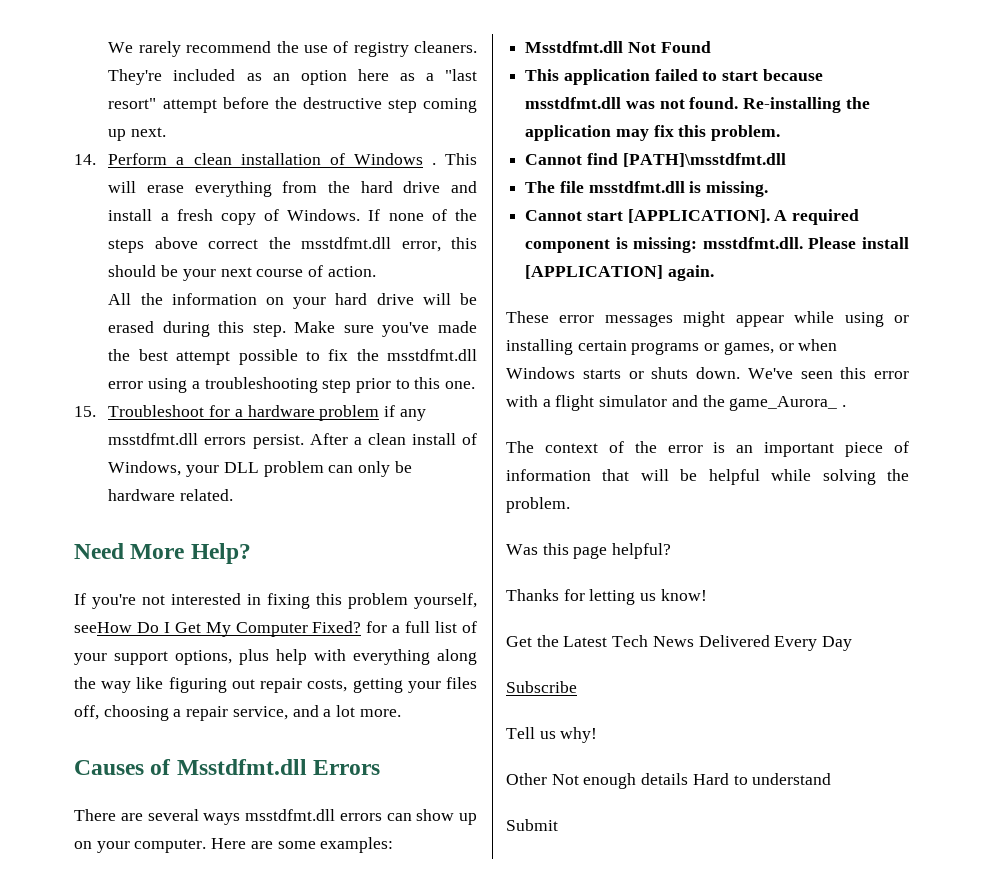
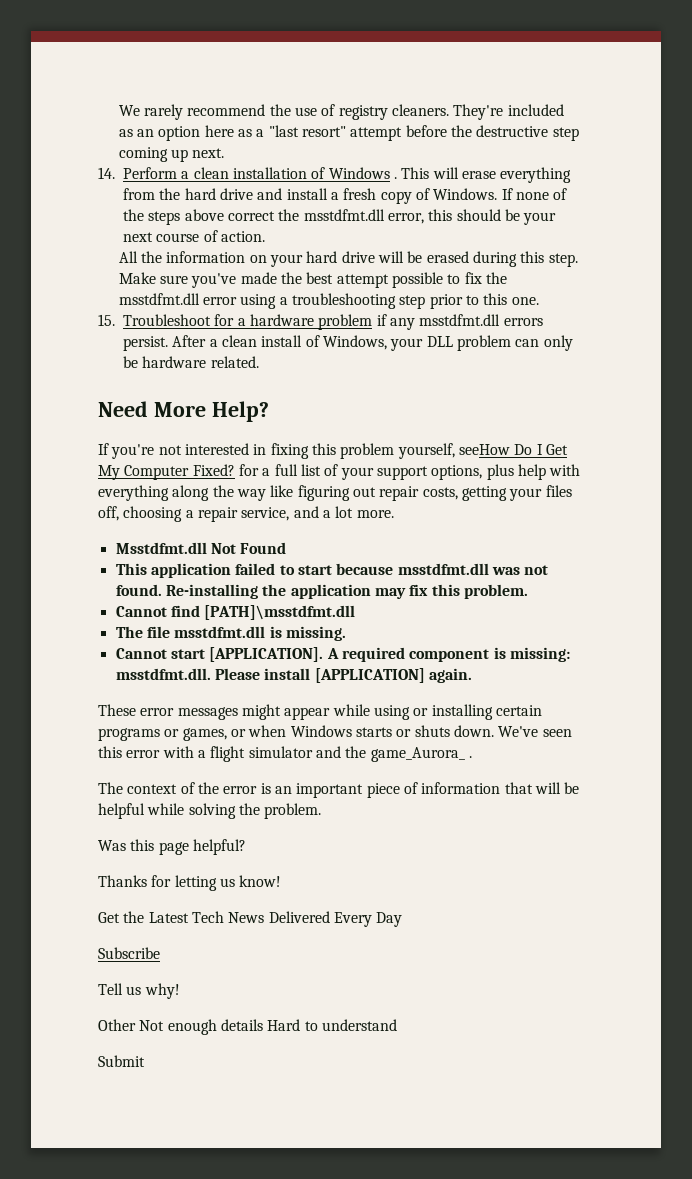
[74,759,381,775] [74,809,477,825] [74,837,394,853] // Causes of Msstdfmt.dll Errors // There are several ways msstdfmt.dll errors can show up on your computer. Here are some examples: -> (394, 514) none

